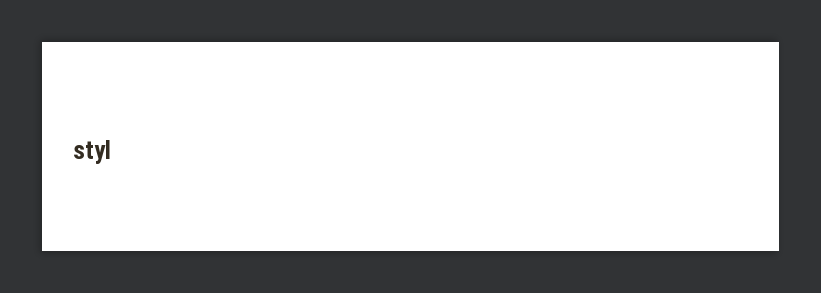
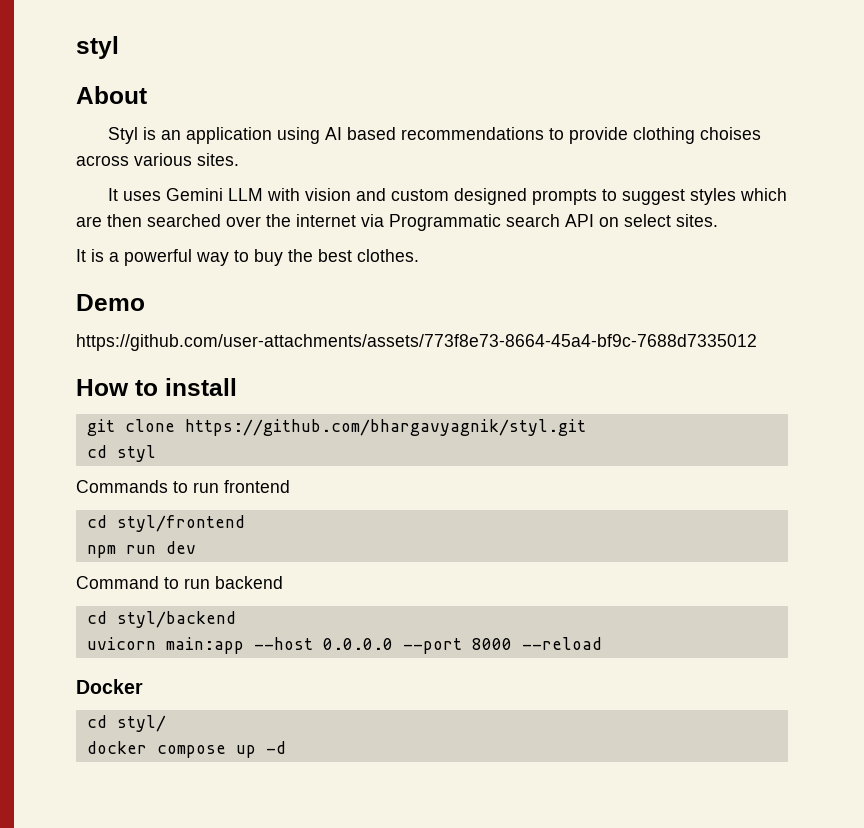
[73,140,111,164] styl -> [76,36,119,59] [76,86,147,104] [107,127,761,144] [76,153,239,166] [107,188,787,205] [76,214,718,231] [76,249,419,266] [76,294,145,311] [76,334,757,351] [76,378,237,396] [86,419,586,436] [86,445,156,462] [76,480,290,493] [86,515,245,532] [86,541,196,558] [76,576,283,589] [86,611,236,628] [86,637,602,654] [76,679,143,694] [86,715,166,732] [86,741,286,758] styl // About // Styl is an application using AI based recommendations to provide clothing choises across various sites. // It uses Gemini LLM with vision and custom designed prompts to suggest styles which are then searched over the internet via Programmatic search API on select sites. // It is a powerful way to buy the best clothes. // Demo // https://github.com/user-attachments/assets/773f8e73-8664-45a4-bf9c-7688d7335012 // How to install // git clone https://github.com/bhargavyagnik/styl.git // cd styl // Commands to run frontend // cd styl/frontend // npm run dev // Command to run backend // cd styl/backend // uvicorn main:app --host 0.0.0.0 --port 8000 --reload // Docker // cd styl/ // docker compose up -d

